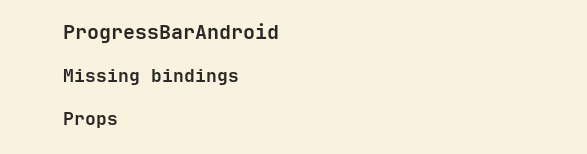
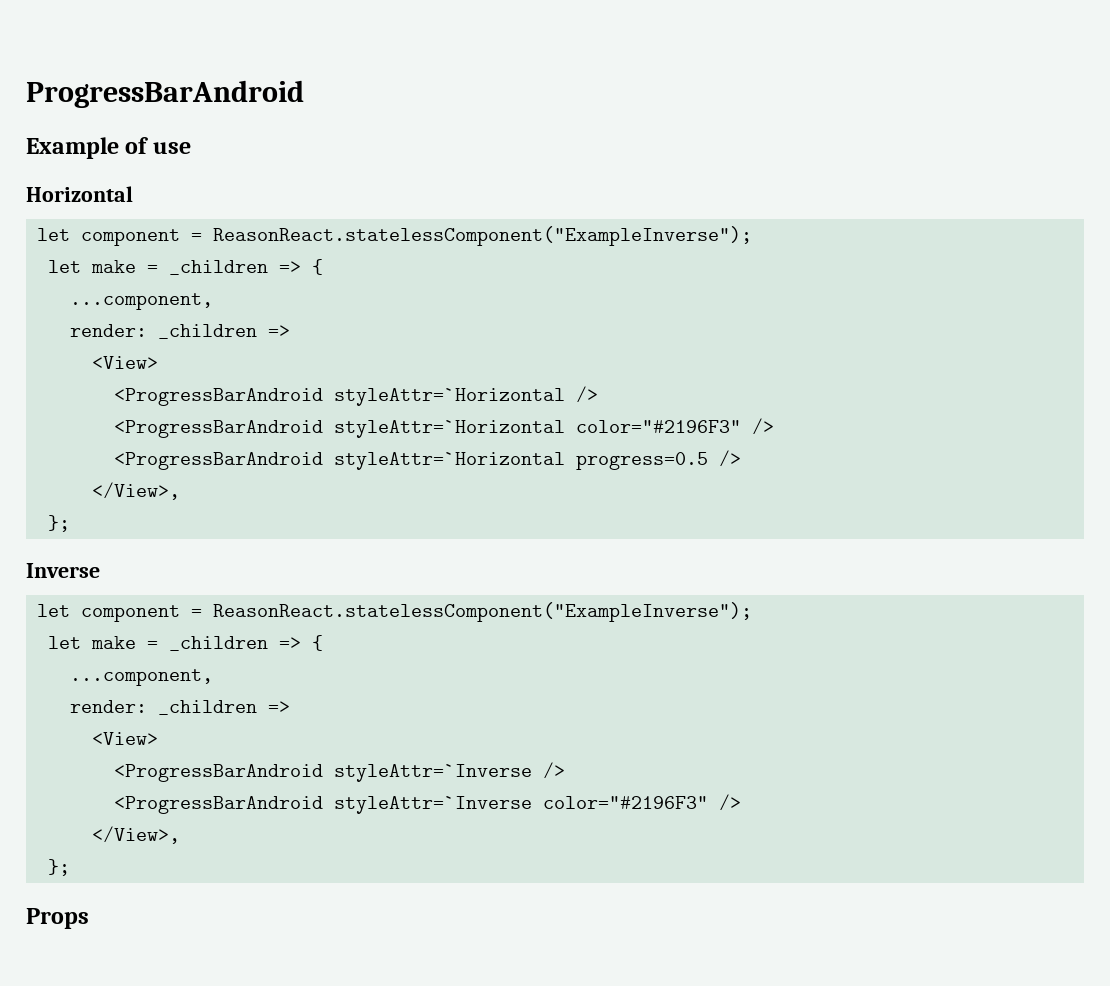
[63,69,239,85] Missing bindings -> [26,137,191,159] [26,186,133,202] [37,226,753,246] [48,259,324,275] [70,293,214,310] [70,324,291,339] [92,356,159,369] [114,386,599,406] [114,418,775,438] [114,450,742,470] [92,482,181,500] [48,515,71,532] [26,563,100,578] [37,602,753,622] [48,635,324,651] [70,669,214,686] [70,700,291,715] [92,732,159,745] [114,762,566,782] [114,794,742,814] [92,826,181,844] [48,859,71,876] Example of use // Horizontal // let component = ReasonReact.statelessComponent("ExampleInverse"); // let make = _children => { // ...component, // render: _children => // <View> // <ProgressBarAndroid styleAttr=`Horizontal /> // <ProgressBarAndroid styleAttr=`Horizontal color="#2196F3" /> // <ProgressBarAndroid styleAttr=`Horizontal progress=0.5 /> // </View>, // }; // Inverse // let component = ReasonReact.statelessComponent("ExampleInverse"); // let make = _children => { // ...component, // render: _children => // <View> // <ProgressBarAndroid styleAttr=`Inverse /> // <ProgressBarAndroid styleAttr=`Inverse color="#2196F3" /> // </View>, // };

